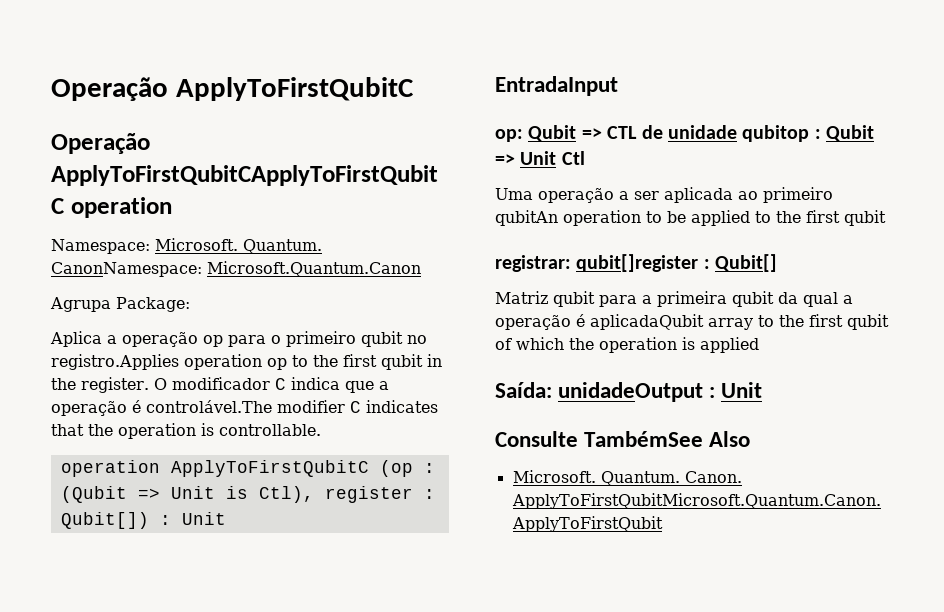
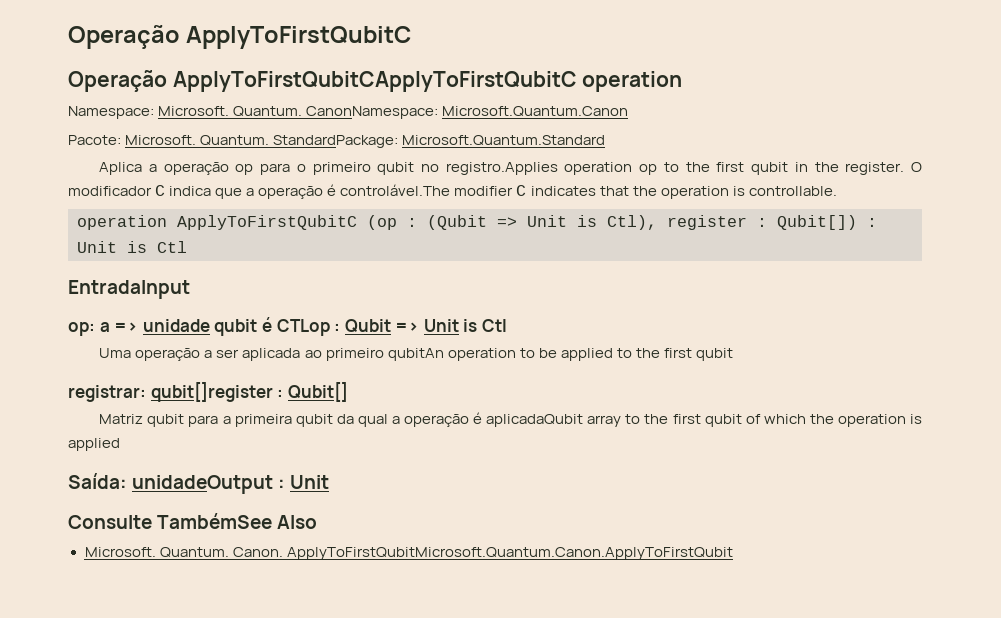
[50,297,190,312] Agrupa Package: -> [68,135,606,148] Pacote: Microsoft. Quantum. StandardPackage: Microsoft.Quantum.Standard
(226, 518) none -> [127,241,187,253] is Ctl
[528,125,810,142] Qubit => CTL de unidade qubitop -> [99,317,330,336] a => unidade qubit é CTLop
(557, 158) none -> [463,319,478,332] is

